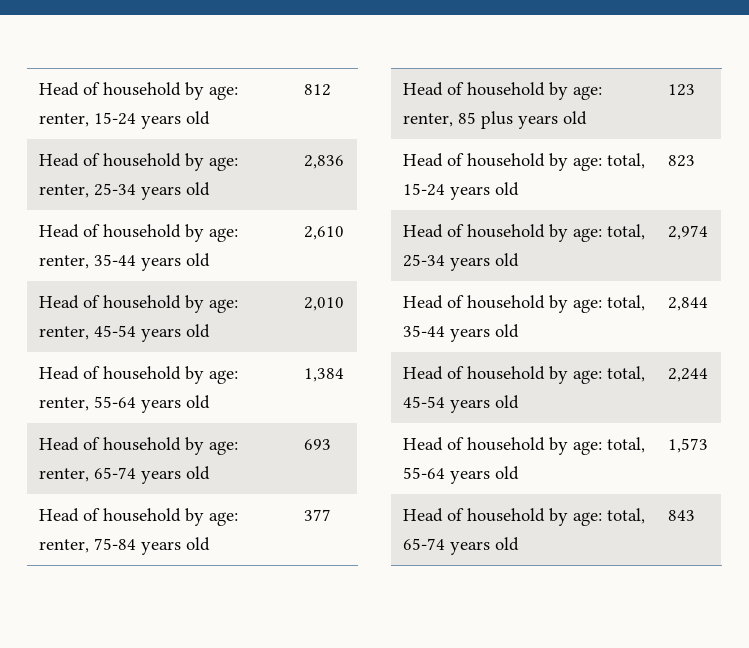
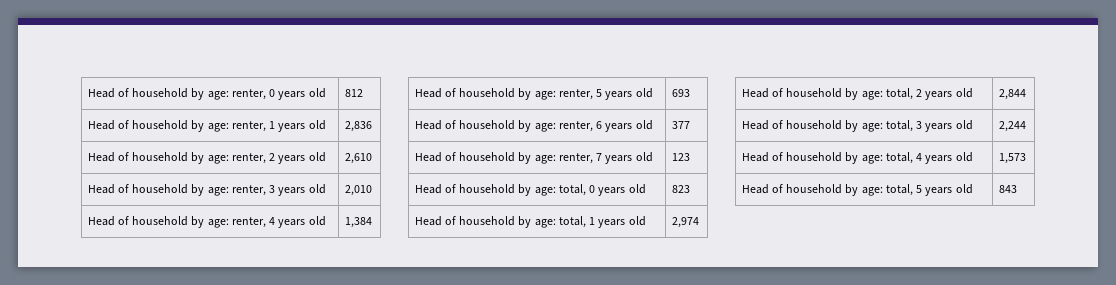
[38,82,238,100] [38,112,136,127] Head of household by age: renter, 15-24 -> [87,88,276,100] Head of household by age: renter, 0
[93,183,136,196] 25-34 -> [269,121,276,129] 1
[93,254,136,266] 35-44 -> [269,153,276,161] 2
[93,325,136,337] 45-54 -> [269,185,276,193] 3
[93,396,136,408] 55-64 -> [269,217,276,225] 4
[93,467,136,479] 65-74 -> [596,89,603,97] 5
[93,538,136,550] 75-84 -> [596,121,603,129] 6
[457,111,513,129] 85 plus -> [596,153,603,161] 7
[402,183,445,196] 15-24 -> [589,185,596,193] 0
[402,254,445,267] 25-34 -> [589,217,596,225] 1
[402,325,445,337] 35-44 -> [916,89,923,97] 2
[402,396,445,408] 45-54 -> [916,121,923,129] 3
[402,467,445,479] 55-64 -> [916,153,923,161] 4
[402,538,445,550] 65-74 -> [916,185,923,193] 5

